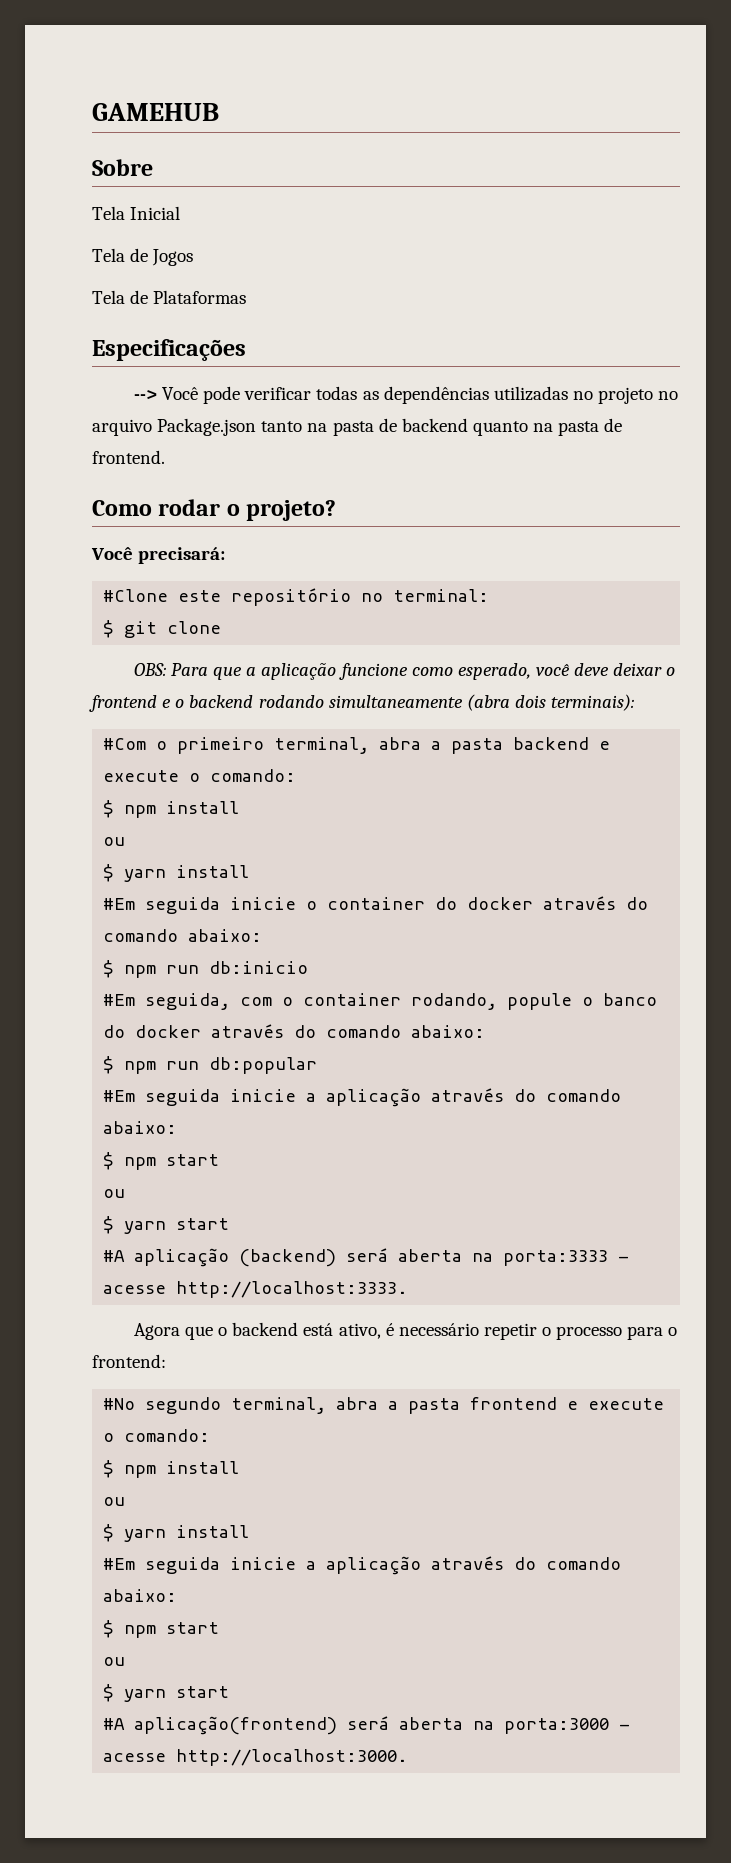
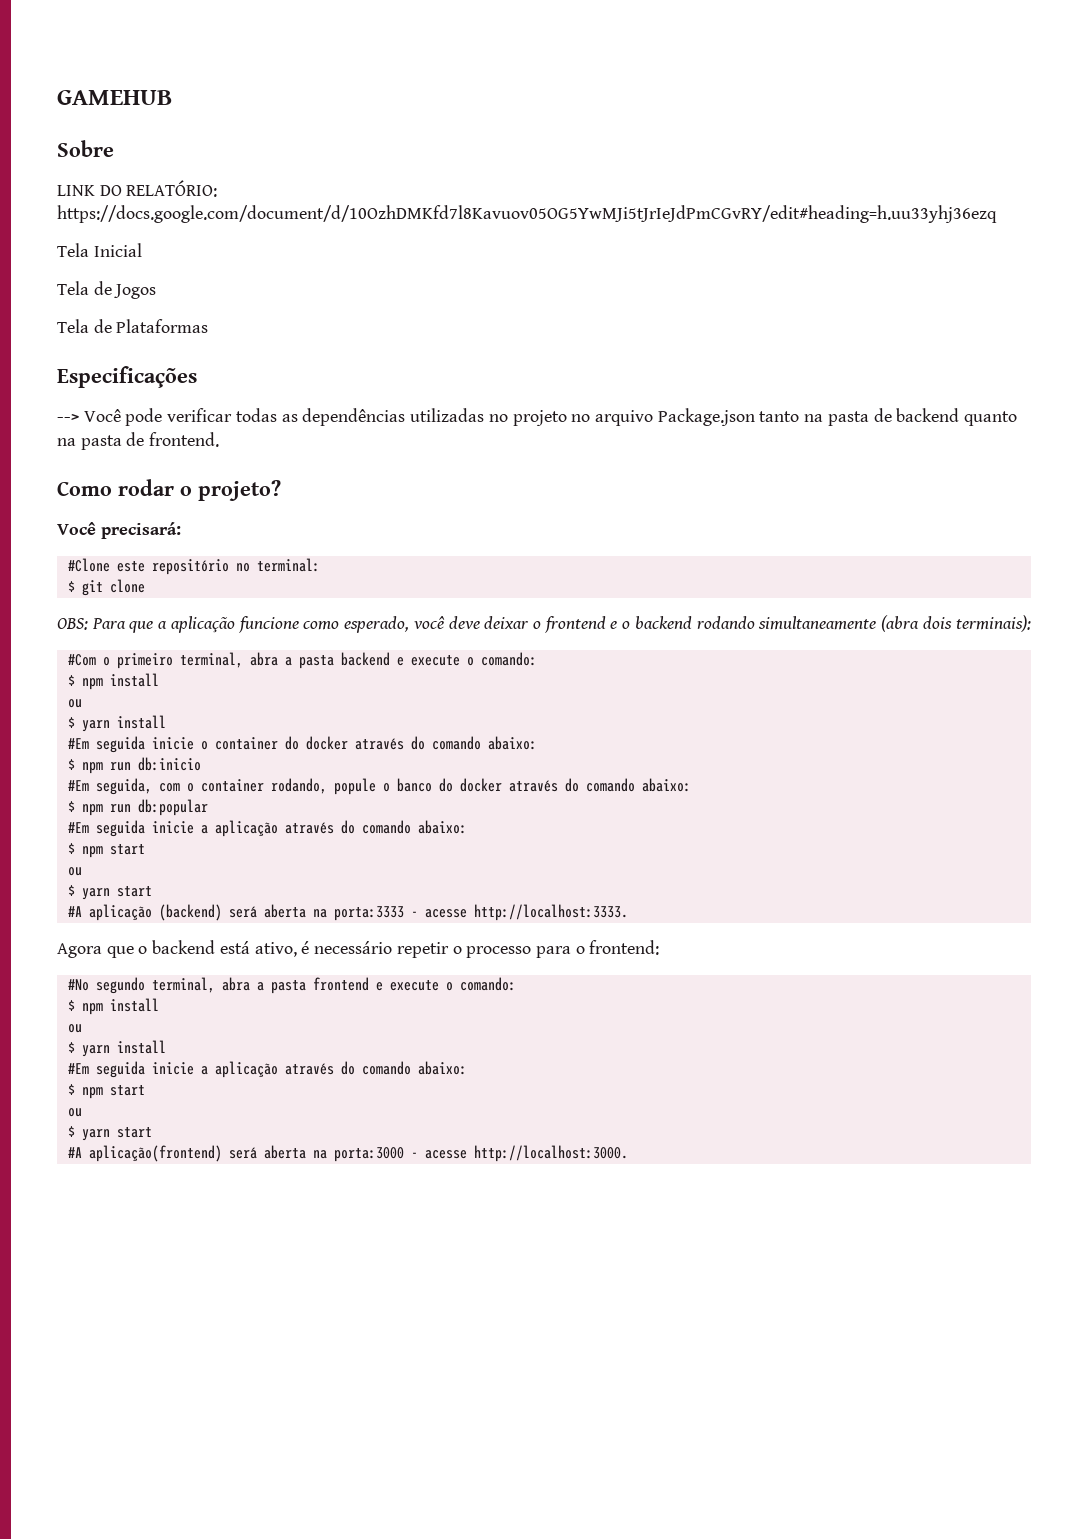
(153, 167) none -> [57,180,218,197] [57,205,997,223] // LINK DO RELATÓRIO: https://docs.google.com/document/d/10OzhDMKfd7l8Kavuov05OG5YwMJi5tJrIeJdPmCGvRY/edit#heading=h.uu33yhj36ezq

